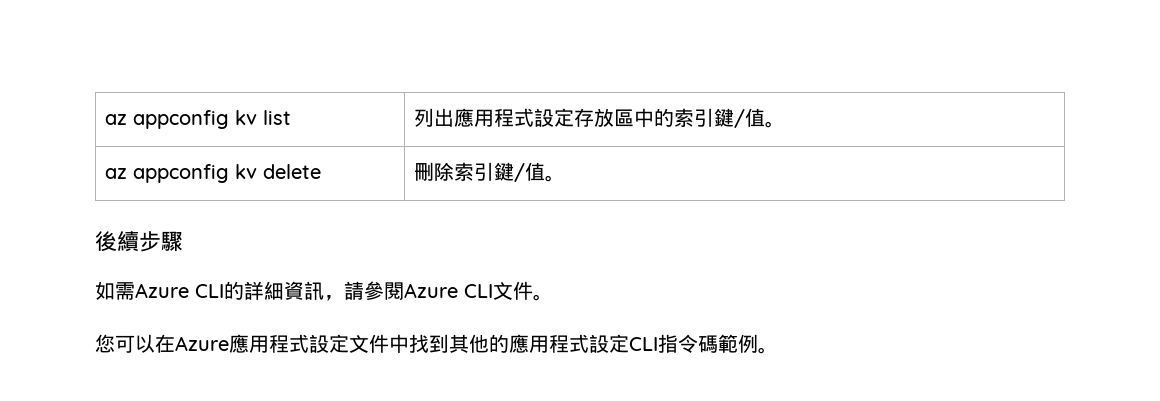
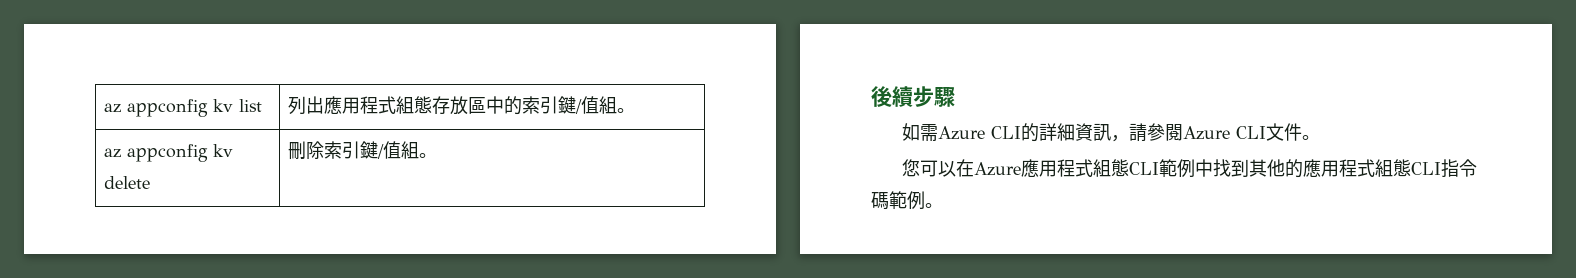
[534,108,575,127] 設定 -> [396,96,433,114] 組態
(766, 117) none -> [599,96,618,114] 組
(546, 171) none -> [401,141,420,159] 組
[309,334,389,353] 設定文件 -> [1092,159,1195,178] 組態CLI範例
[589,334,629,353] 設定 -> [1374,159,1411,177] 組態

